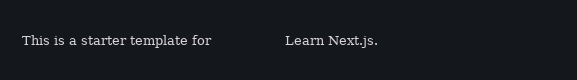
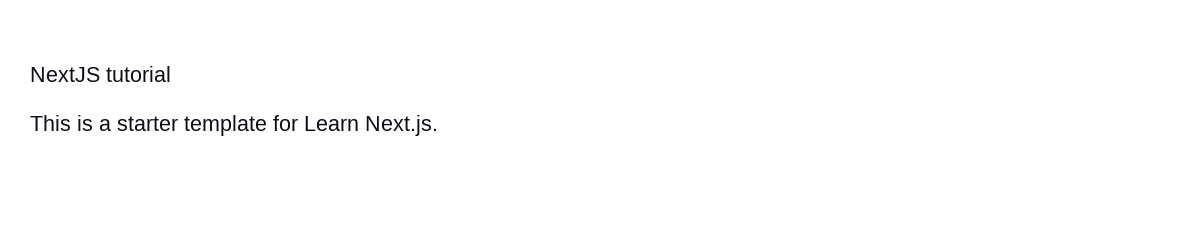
(22, 40) none -> [30,66,171,82] NextJS tutorial //

